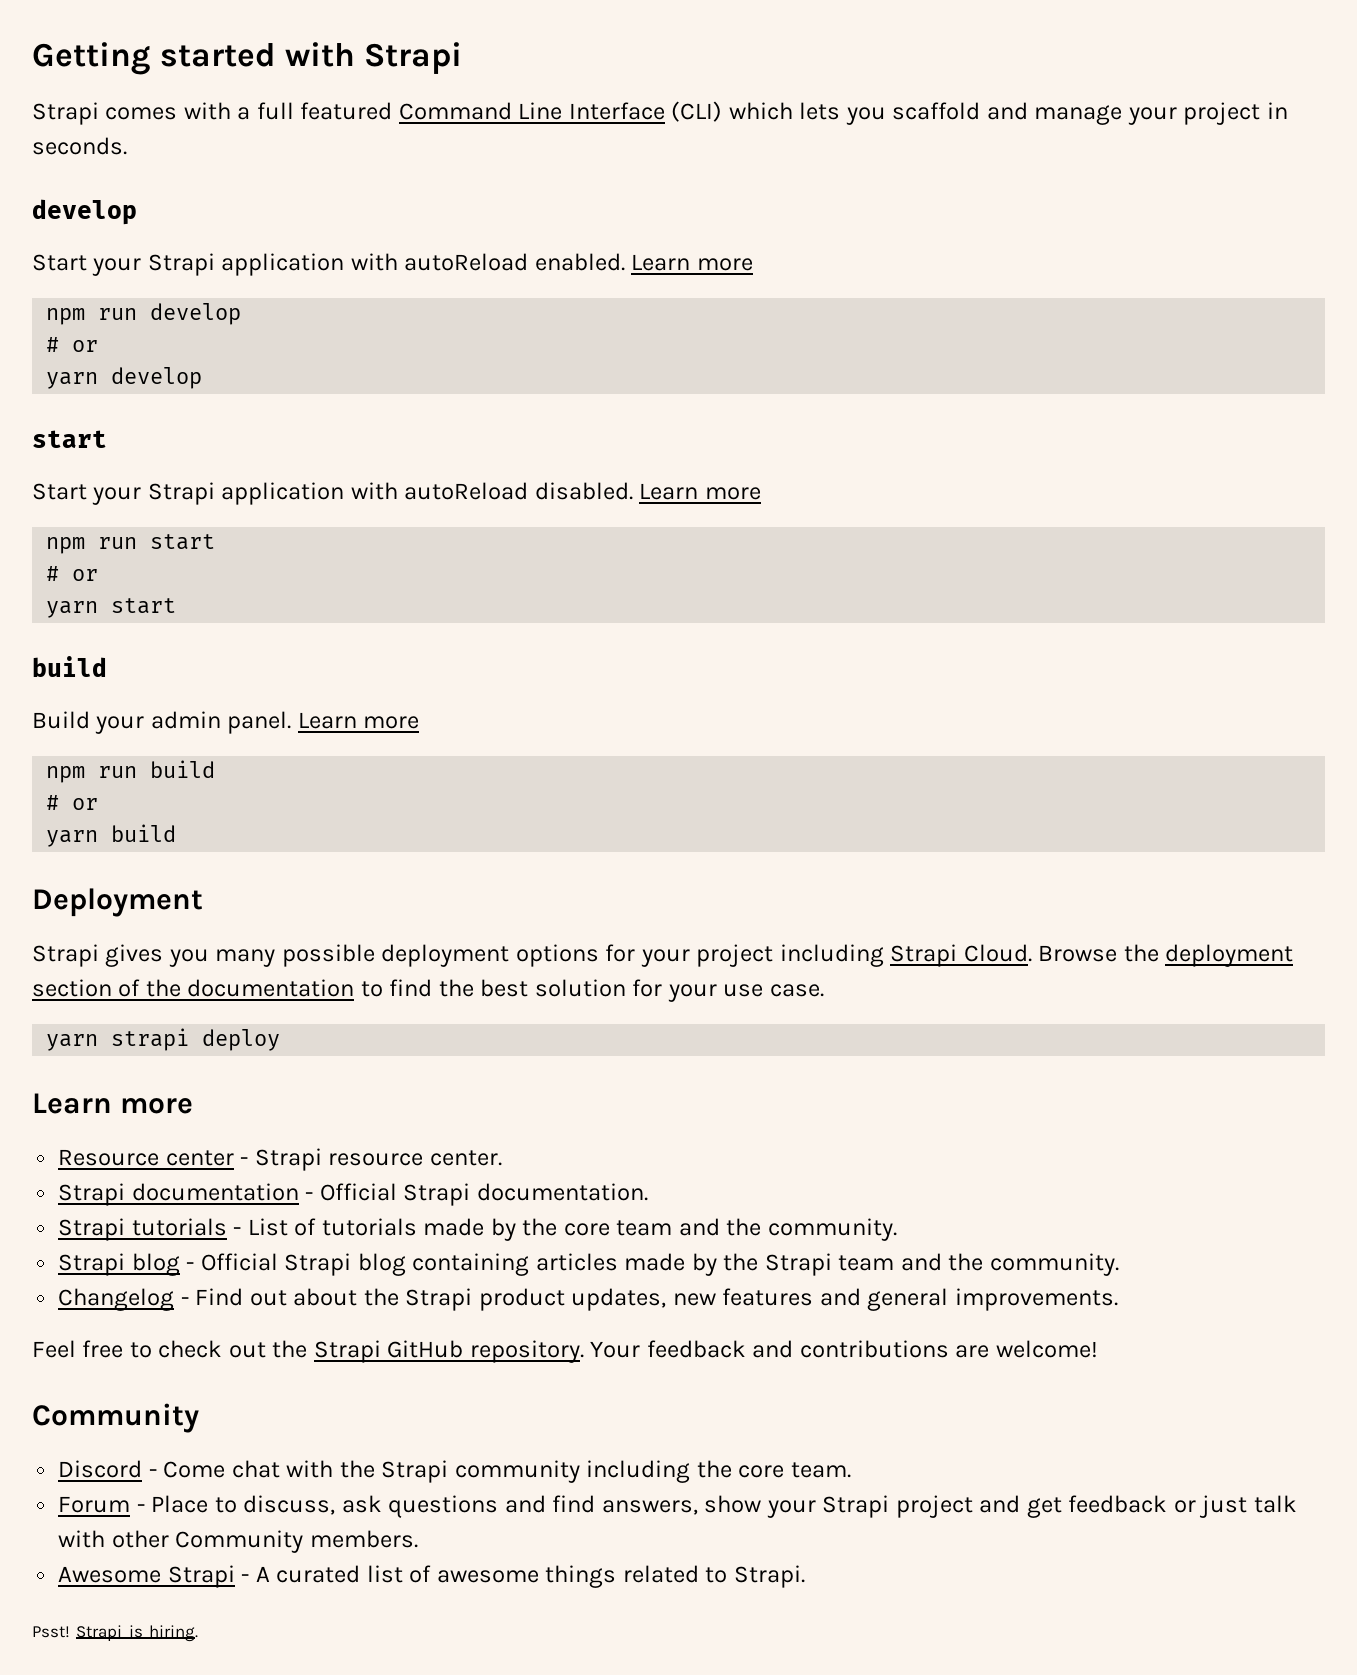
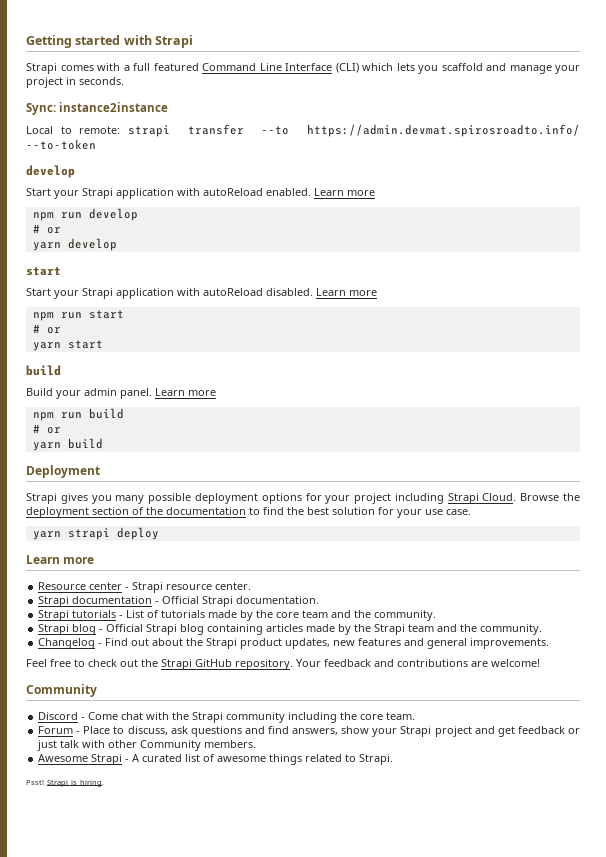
(127, 146) none -> [26,102,169,115] [26,124,580,137] [26,139,96,150] // Sync: instance2instance // Local to remote: strapi transfer --to https://admin.devmat.spirosroadto.info/ --to-token

